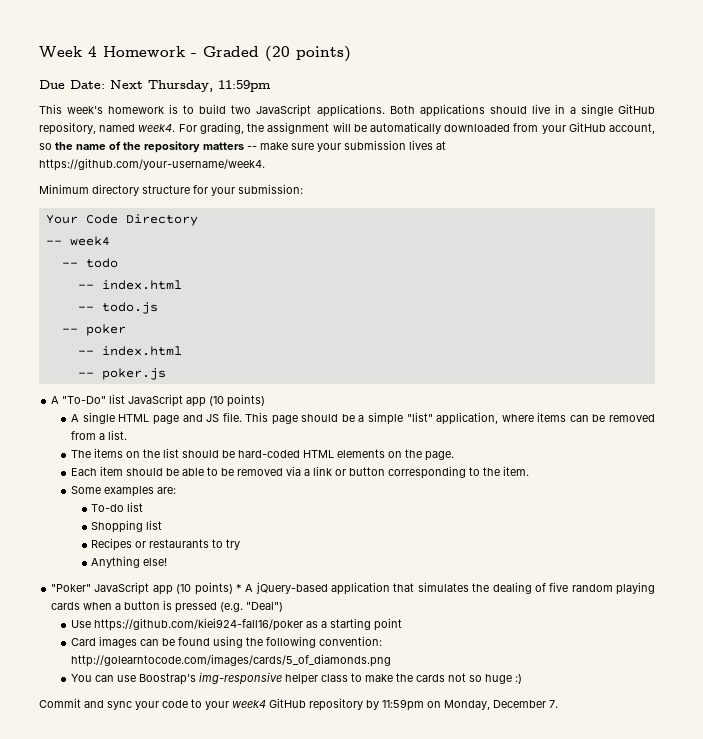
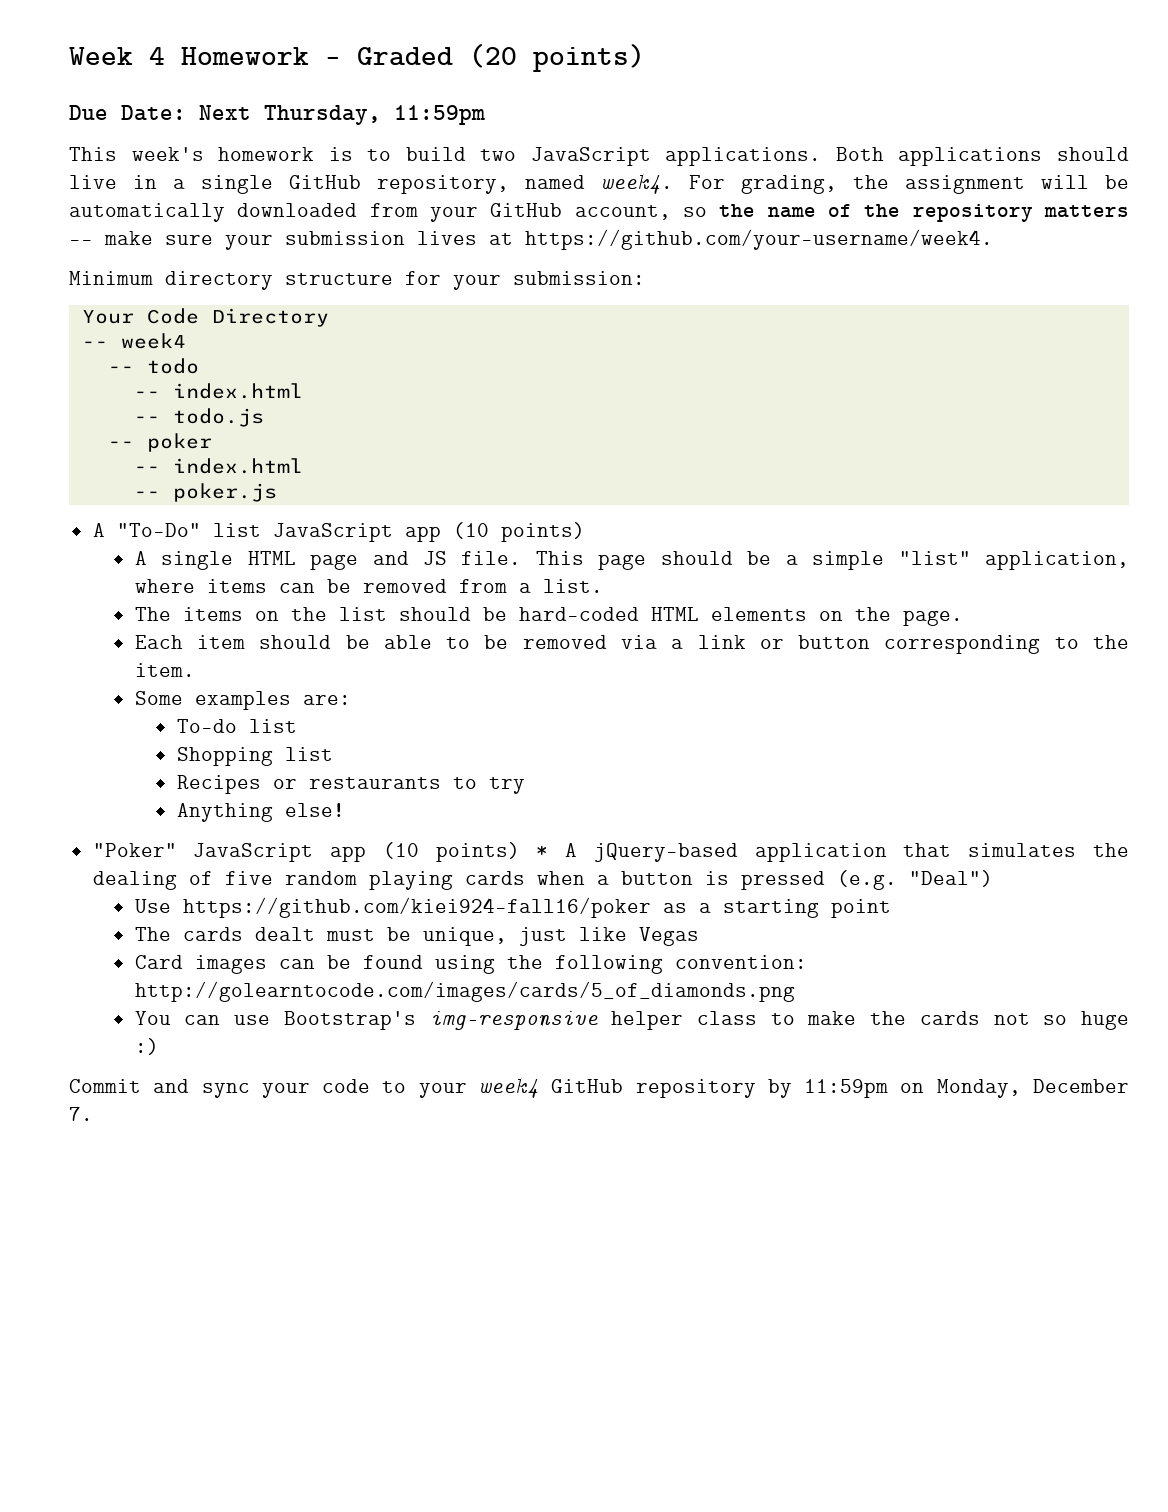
(403, 624) none -> [134,927,699,946] // The cards dealt must be unique, just like Vegas
[139,673,197,685] Boostrap's -> [283,1011,416,1030] Bootstrap's

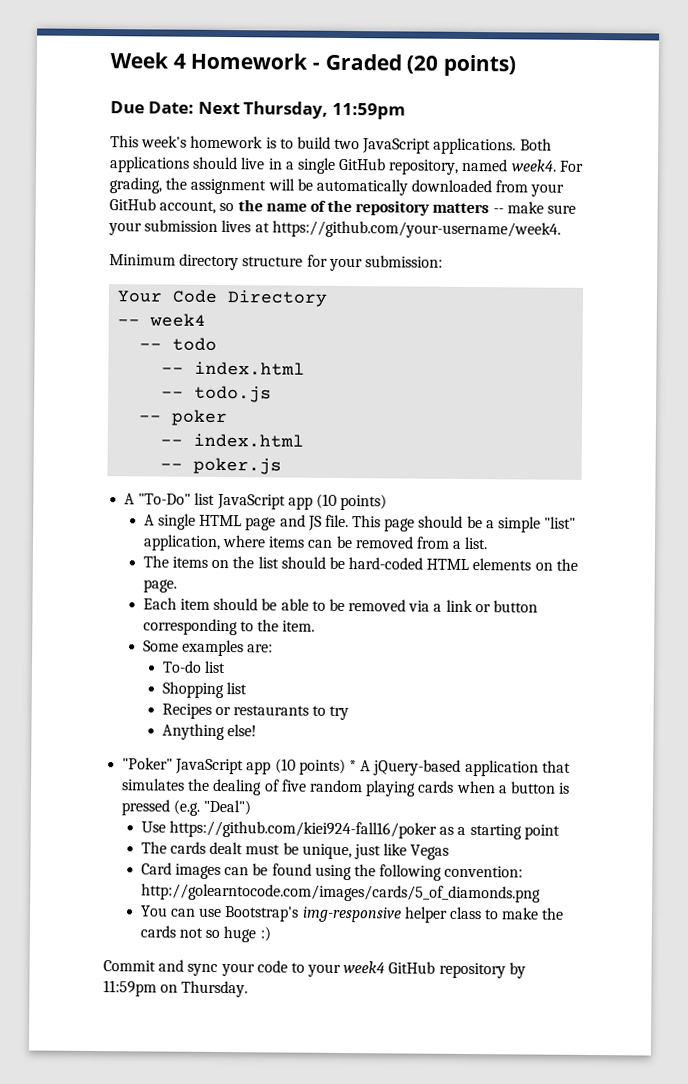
[936,1079,1130,1098] [69,1107,93,1121] Monday, December 7. -> [181,980,249,998] Thursday.

